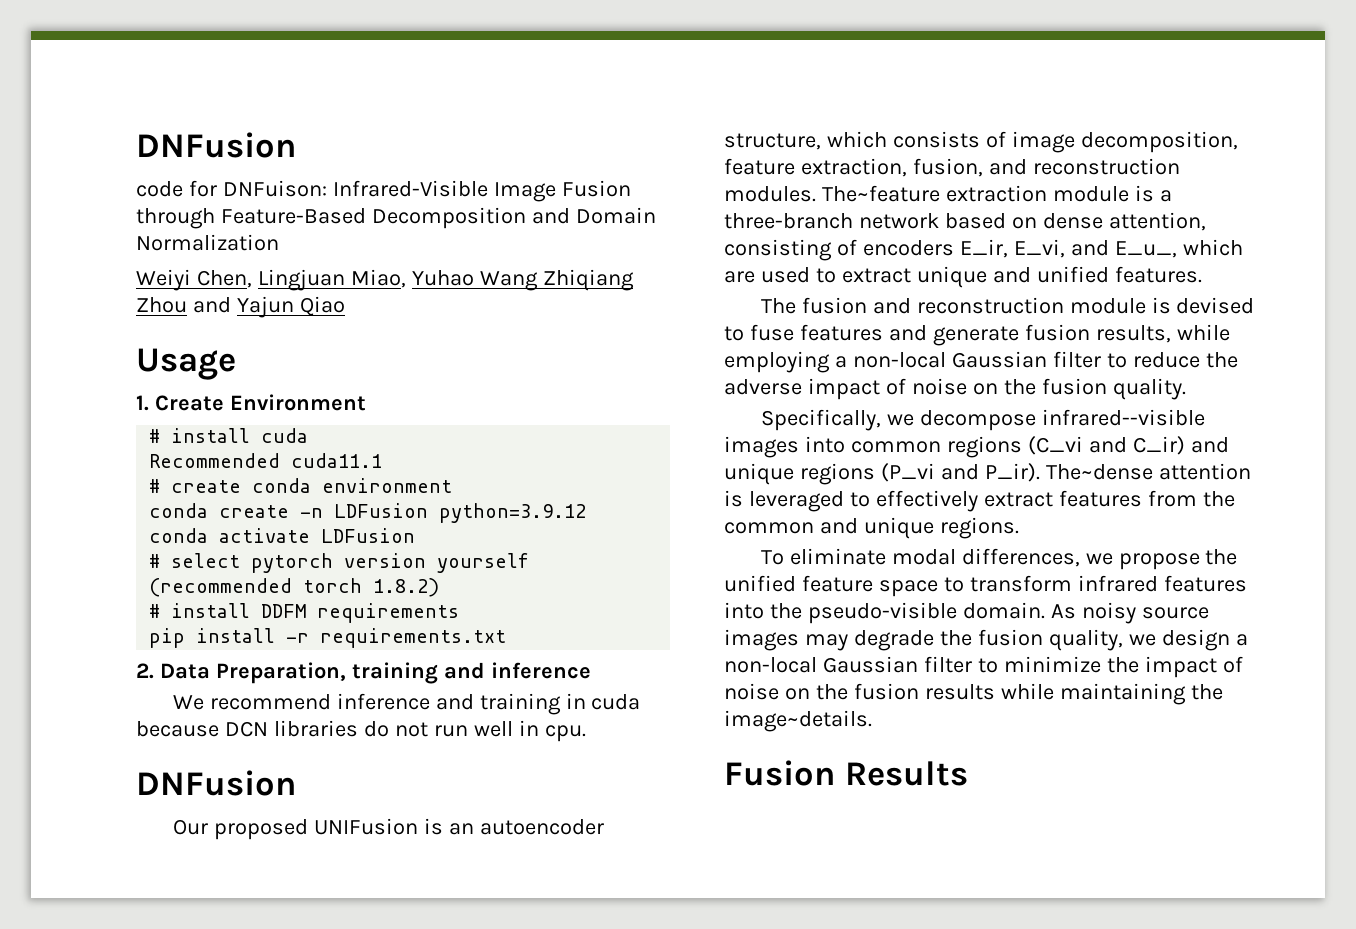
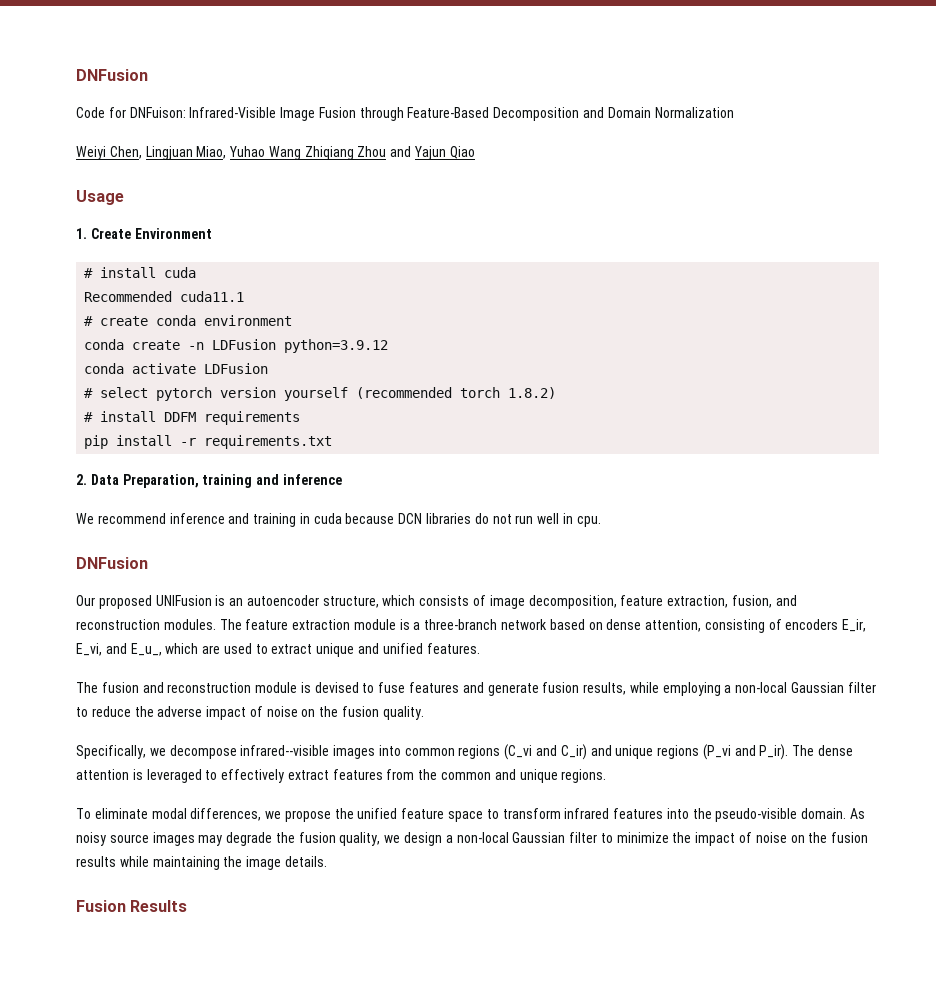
[136,132,297,158] [136,181,183,197] DNFusion // code -> [76,69,148,81] [76,107,105,118] DNFusion // Code
[821,185,940,202] The~feature -> [219,619,289,630] The feature
[1045,464,1153,480] The~dense -> [792,745,854,756] The dense
[724,710,872,732] image~details. -> [246,856,327,870] image details.

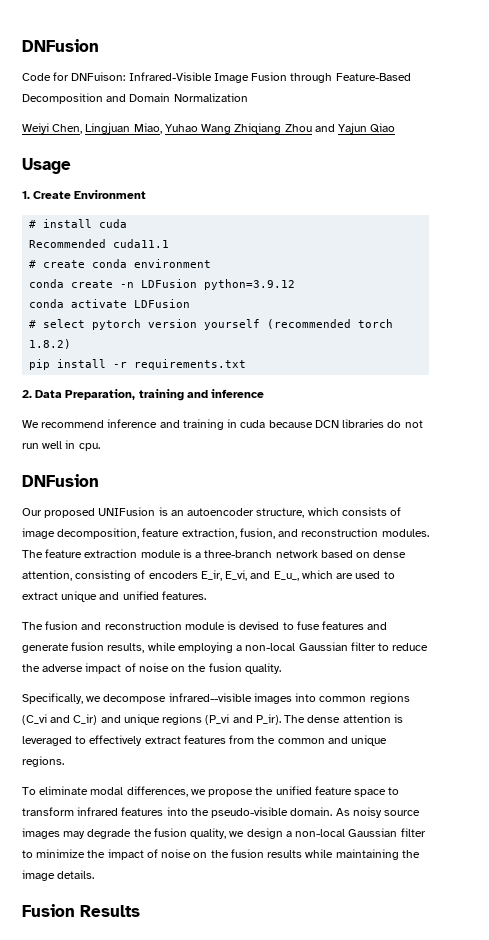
[84,411,301,425] // # install DDFM requirements -> (72, 344) none

